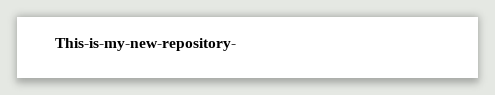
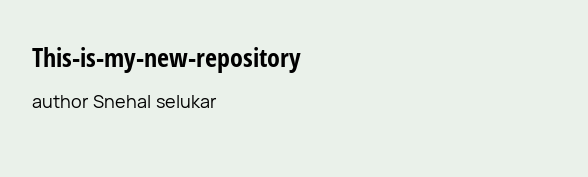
[55,38,236,51] This-is-my-new-repository- -> [32,47,301,73] [32,95,217,108] This-is-my-new-repository // author Snehal selukar

